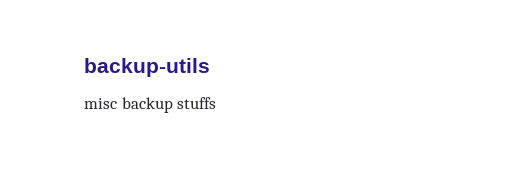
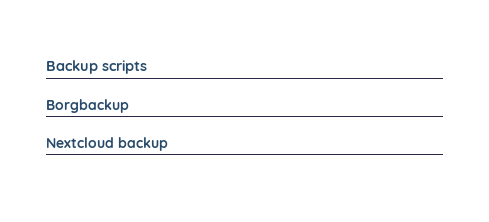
[84,58,210,77] [84,97,217,113] backup-utils // misc backup stuffs -> [46,60,147,74] [46,99,129,113] [46,137,168,151] Backup scripts // Borgbackup // Nextcloud backup

